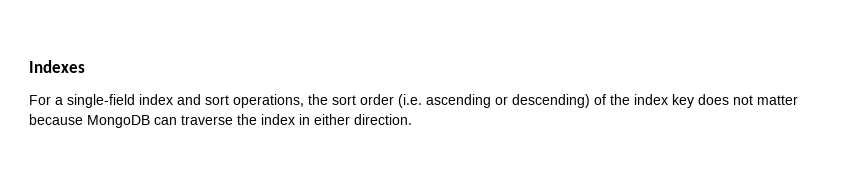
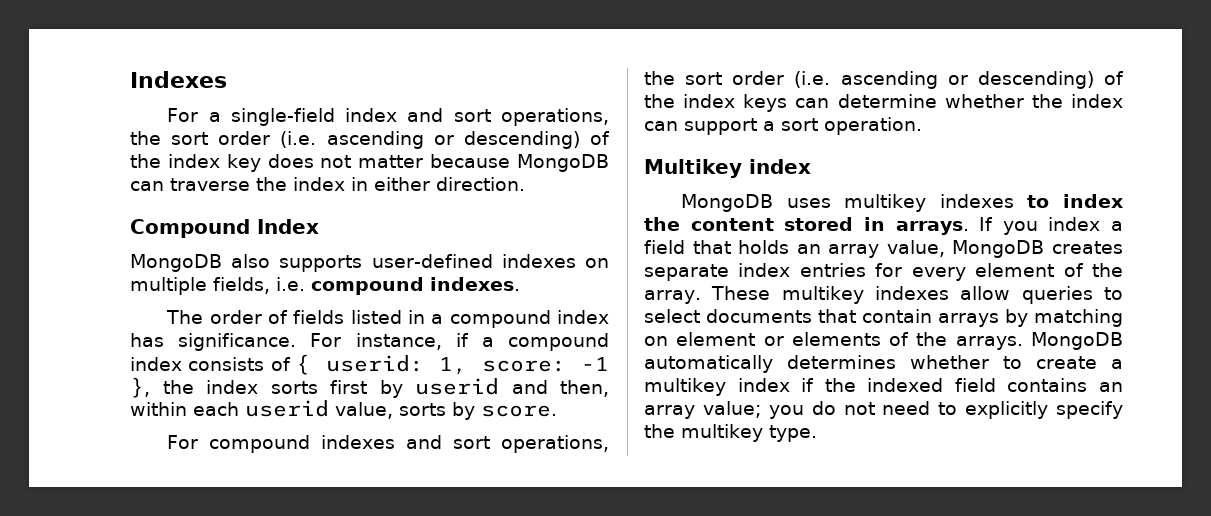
(412, 119) none -> [130,219,319,238] [130,254,609,272] [130,277,520,295] [166,310,610,328] [130,333,609,351] [130,354,609,375] [130,377,609,398] [130,400,557,420] [167,435,609,453] [644,71,1124,89] [644,94,1123,112] [644,117,922,135] [644,159,811,178] [681,194,1123,212] [644,217,1123,235] [644,240,1123,258] [644,263,1123,281] [644,286,1123,304] [644,309,1123,327] [644,332,1123,350] [644,355,1123,373] [644,378,1123,396] [644,401,1123,419] [644,424,817,442] // Compound Index // MongoDB also supports user-defined indexes on multiple fields, i.e. compound indexes. // The order of fields listed in a compound index has significance. For instance, if a compound index consists of { userid: 1, score: -1 }, the index sorts first by userid and then, within each userid value, sorts by score. // For compound indexes and sort operations, the sort order (i.e. ascending or descending) of the index keys can determine whether the index can support a sort operation. // Multikey index // MongoDB uses multikey indexes to index the content stored in arrays. If you index a field that holds an array value, MongoDB creates separate index entries for every element of the array. These multikey indexes allow queries to select documents that contain arrays by matching on element or elements of the arrays. MongoDB automatically determines whether to create a multikey index if the indexed field contains an array value; you do not need to explicitly specify the multikey type.

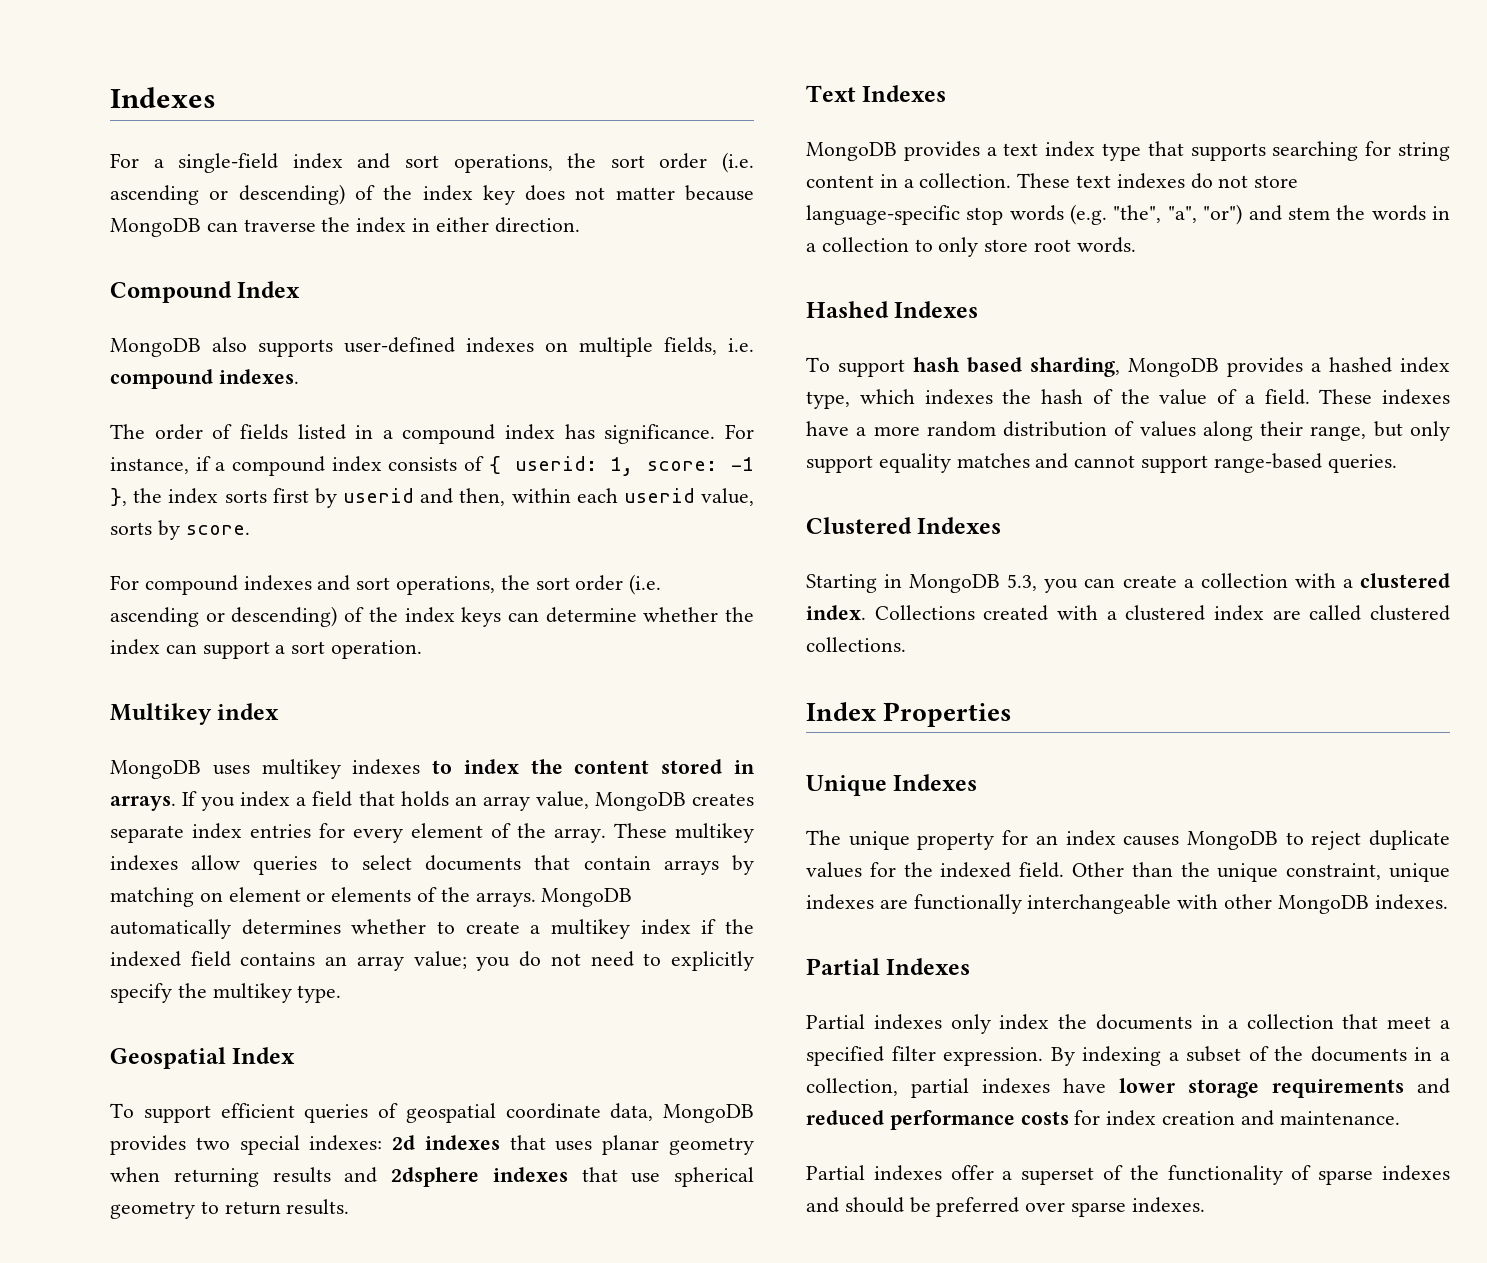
(817, 433) none -> [110,1047,296,1069] [110,1103,754,1123] [110,1135,754,1155] [110,1167,754,1187] [110,1199,350,1219] [806,85,947,102] [806,141,1450,161] [806,173,1299,189] [806,204,1450,225] [806,237,1136,257] [806,301,979,318] [806,357,1450,377] [806,389,1450,409] [806,421,1450,441] [806,453,1397,473] [806,517,1002,534] [806,573,1450,593] [806,605,1450,621] [806,637,906,652] [806,702,1013,727] [806,774,978,796] [806,830,1450,850] [806,862,1450,882] [806,894,1448,914] [806,958,971,975] [806,1014,1450,1034] [806,1046,1450,1066] [806,1078,1450,1098] [806,1110,1400,1130] [806,1165,1450,1185] [806,1197,1205,1217] // Geospatial Index // To support efficient queries of geospatial coordinate data, MongoDB provides two special indexes: 2d indexes that uses planar geometry when returning results and 2dsphere indexes that use spherical geometry to return results. // Text Indexes // MongoDB provides a text index type that supports searching for string content in a collection. These text indexes do not store language-specific stop words (e.g. "the", "a", "or") and stem the words in a collection to only store root words. // Hashed Indexes // To support hash based sharding, MongoDB provides a hashed index type, which indexes the hash of the value of a field. These indexes have a more random distribution of values along their range, but only support equality matches and cannot support range-based queries. // Clustered Indexes // Starting in MongoDB 5.3, you can create a collection with a clustered index. Collections created with a clustered index are called clustered collections. // Index Properties // Unique Indexes // The unique property for an index causes MongoDB to reject duplicate values for the indexed field. Other than the unique constraint, unique indexes are functionally interchangeable with other MongoDB indexes. // Partial Indexes // Partial indexes only index the documents in a collection that meet a specified filter expression. By indexing a subset of the documents in a collection, partial indexes have lower storage requirements and reduced performance costs for index creation and maintenance. // Partial indexes offer a superset of the functionality of sparse indexes and should be preferred over sparse indexes.

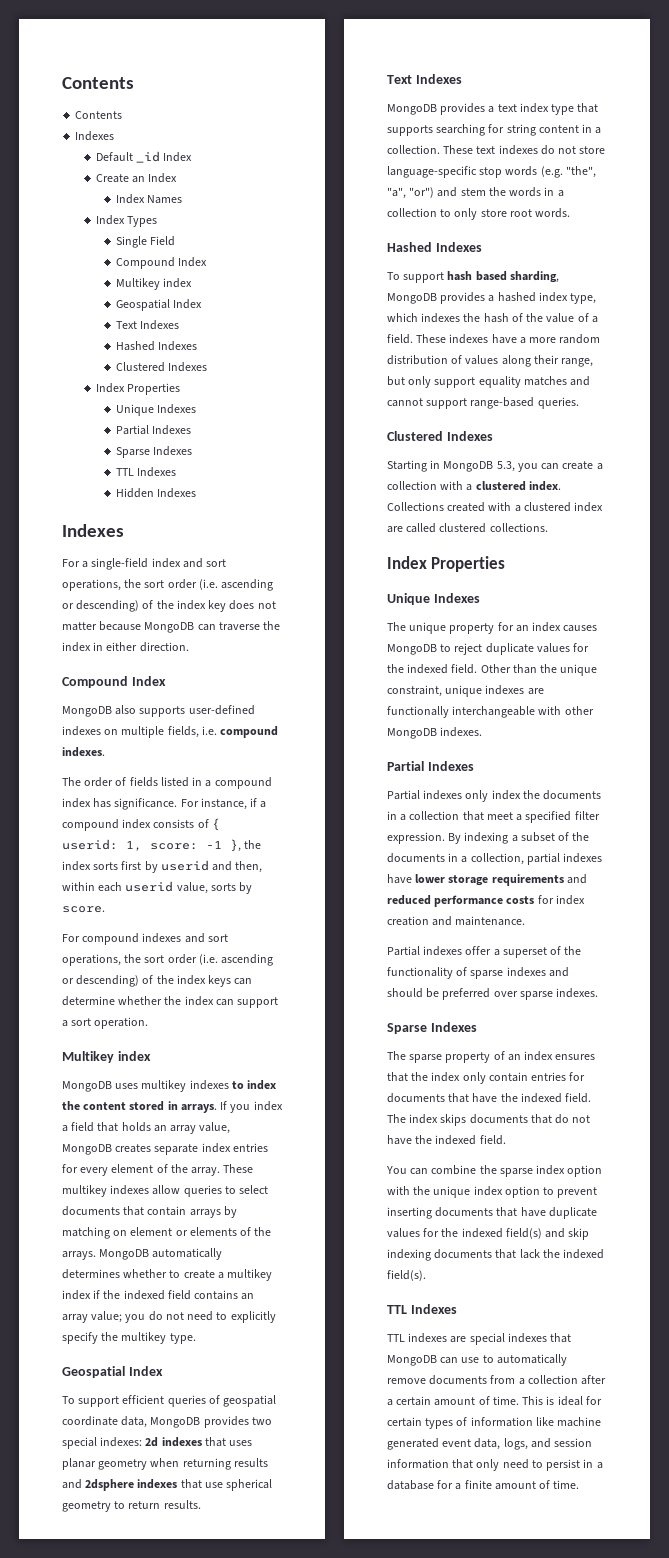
(110, 97) none -> [62,77,134,89] [75,111,123,119] [75,131,115,141] [95,151,193,163] [95,173,178,183] [116,194,183,204] [95,215,157,227] [116,236,176,248] [116,257,208,269] [116,278,193,290] [116,299,203,311] [116,320,180,330] [116,341,198,351] [116,362,208,372] [95,383,180,395] [116,404,197,416] [116,425,192,435] [116,446,193,458] [116,467,177,477] [116,488,197,498] Contents // Contents // Indexes // Default _id Index // Create an Index // Index Names // Index Types // Single Field // Compound Index // Multikey index // Geospatial Index // Text Indexes // Hashed Indexes // Clustered Indexes // Index Properties // Unique Indexes // Partial Indexes // Sparse Indexes // TTL Indexes // Hidden Indexes //
(1205, 1205) none -> [387,1022,477,1034] [387,1051,596,1063] [387,1072,586,1084] [387,1093,592,1103] [387,1114,591,1126] [387,1135,506,1145] [386,1165,603,1177] [387,1186,598,1198] [387,1207,597,1219] [387,1228,590,1240] [387,1249,605,1261] [387,1270,426,1281] [387,1304,457,1314] [387,1333,572,1345] [387,1354,567,1366] [387,1375,607,1385] [387,1396,602,1406] [387,1417,602,1429] [387,1438,593,1450] [387,1459,603,1471] [387,1480,580,1490] // Sparse Indexes // The sparse property of an index ensures that the index only contain entries for documents that have the indexed field. The index skips documents that do not have the indexed field. // You can combine the sparse index option with the unique index option to prevent inserting documents that have duplicate values for the indexed field(s) and skip indexing documents that lack the indexed field(s). // TTL Indexes // TTL indexes are special indexes that MongoDB can use to automatically remove documents from a collection after a certain amount of time. This is ideal for certain types of information like machine generated event data, logs, and session information that only need to persist in a database for a finite amount of time.

